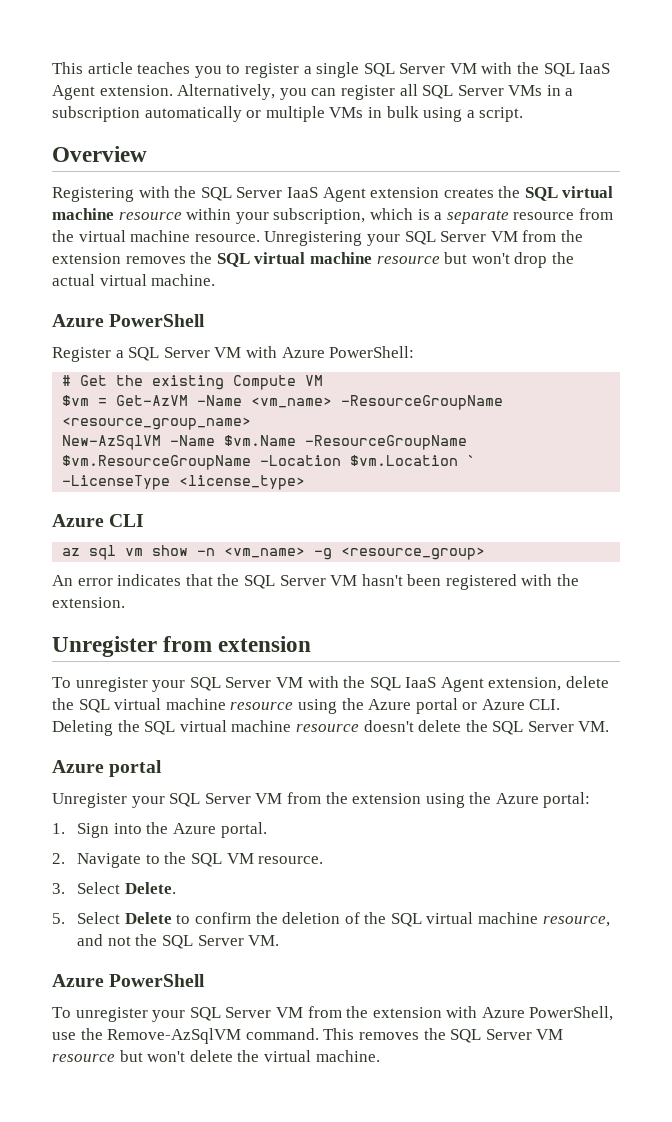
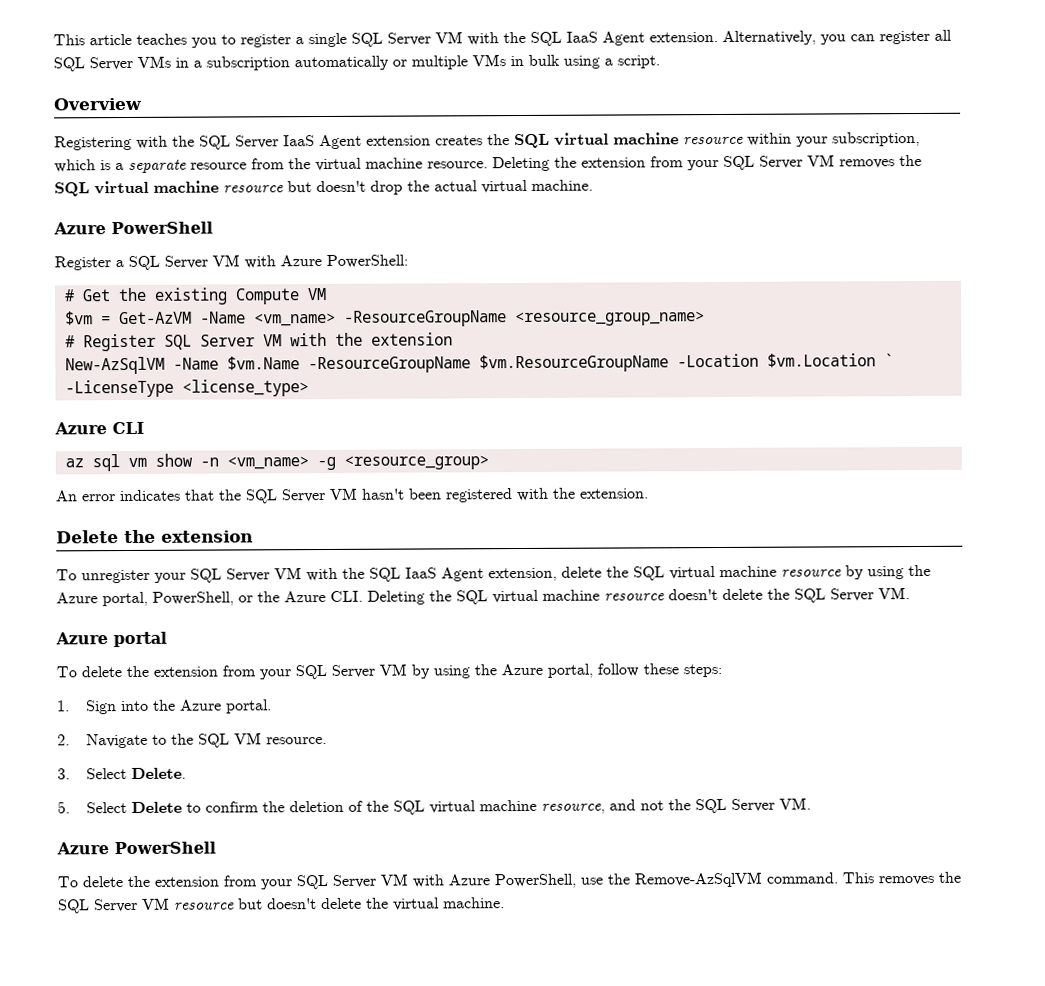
[264,230,583,246] [52,253,121,264] Unregistering your SQL Server VM from the extension -> [492,154,835,172] Deleting the extension from your SQL Server VM
[471,253,510,264] won't -> [316,180,366,193] doesn't
(252, 423) none -> [64,332,453,352] // # Register SQL Server VM with the extension
[52,636,213,657] Unregister from -> [56,529,156,544] Delete the
[297,698,478,714] using the Azure portal or -> [845,564,931,580] [56,591,280,607] by using the Azure portal, PowerShell, or the
[52,792,591,808] Unregister your SQL Server VM from the extension using the Azure portal: -> [56,663,722,680] To delete the extension from your SQL Server VM by using the Azure portal, follow these steps:
[75,1006,442,1022] unregister your SQL Server VM from the extension -> [82,873,408,890] delete the extension from your SQL Server VM
[147,1051,186,1062] won't -> [267,898,317,910] doesn't

